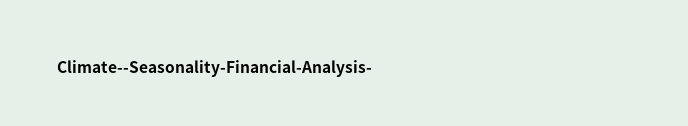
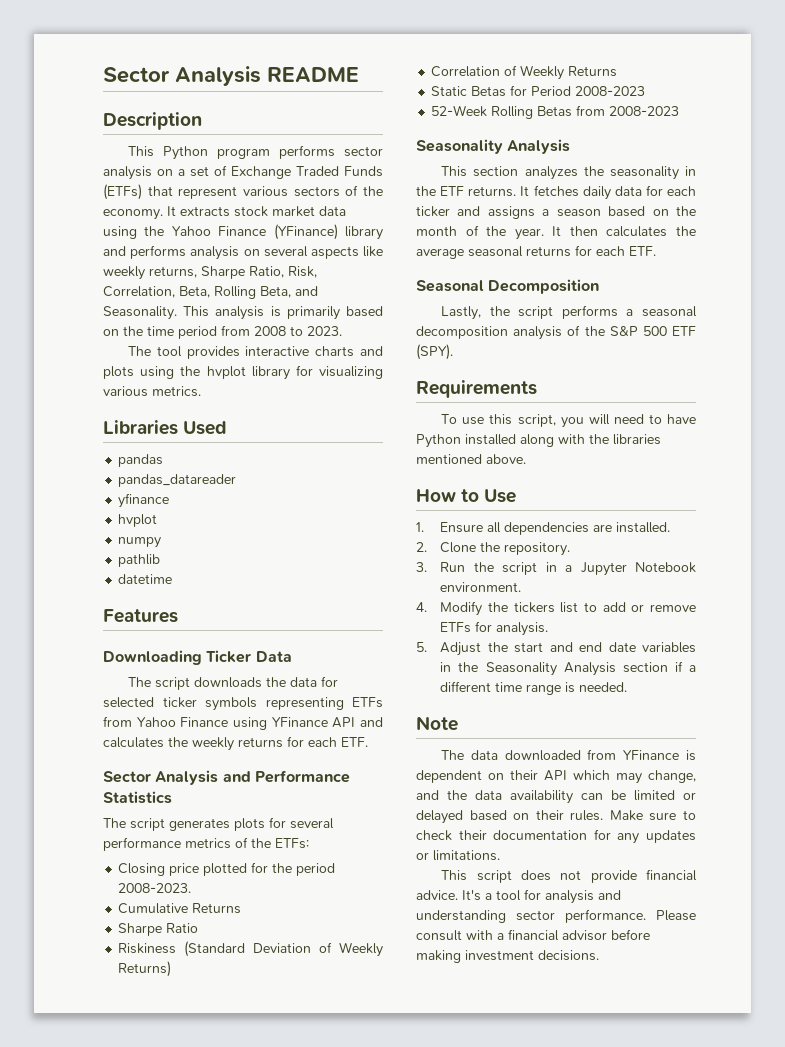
[57,60,372,77] Climate--Seasonality-Financial-Analysis- -> [103,66,359,86] [103,112,202,130] [128,145,383,160] [103,165,383,180] [103,184,383,200] [103,206,346,220] [103,224,383,240] [103,245,383,260] [103,266,317,280] [103,286,318,299] [103,306,383,320] [103,325,342,339] [128,346,383,359] [103,365,383,380] [103,386,201,397] [103,420,228,435] [118,454,164,467] [118,474,237,487] [118,493,170,508] [118,514,158,527] [118,537,162,548] [118,554,161,567] [118,574,173,584] [103,609,178,623] [103,650,292,665] [128,676,339,690] [103,697,383,711] [103,716,383,730] [103,736,368,751] [103,770,350,785] [103,791,172,804] [103,817,334,831] [103,837,309,851] [118,862,336,876] [118,883,192,893] [118,903,242,914] [118,923,199,936] [118,941,383,957] [118,961,172,977] [431,65,618,80] [431,85,646,97] [431,105,680,119] [416,139,571,154] [441,166,696,180] [416,185,696,200] [416,206,696,219] [416,225,696,240] [416,245,656,259] [416,279,600,294] [441,305,697,320] [416,325,696,340] [416,344,453,360] [416,380,537,398] [441,414,696,428] [416,434,661,448] [416,454,526,464] [416,489,517,503] [416,522,671,535] [416,542,571,556] [416,562,696,576] [440,582,522,592] [416,601,696,616] [440,621,549,636] [416,642,696,656] [440,661,696,676] [440,681,628,695] [416,716,458,731] [441,749,696,761] [416,770,696,784] [416,790,696,804] [416,810,696,824] [416,829,696,844] [416,850,500,861] [441,869,697,883] [416,889,621,904] [416,909,696,923] [416,929,650,941] [416,950,599,963] Sector Analysis README // Description // This Python program performs sector analysis on a set of Exchange Traded Funds (ETFs) that represent various sectors of the economy. It extracts stock market data using the Yahoo Finance (YFinance) library and performs analysis on several aspects like weekly returns, Sharpe Ratio, Risk, Correlation, Beta, Rolling Beta, and Seasonality. This analysis is primarily based on the time period from 2008 to 2023. // The tool provides interactive charts and plots using the hvplot library for visualizing various metrics. // Libraries Used // pandas // pandas_datareader // yfinance // hvplot // numpy // pathlib // datetime // Features // Downloading Ticker Data // The script downloads the data for selected ticker symbols representing ETFs from Yahoo Finance using YFinance API and calculates the weekly returns for each ETF. // Sector Analysis and Performance Statistics // The script generates plots for several performance metrics of the ETFs: // Closing price plotted for the period 2008-2023. // Cumulative Returns // Sharpe Ratio // Riskiness (Standard Deviation of Weekly Returns) // Correlation of Weekly Returns // Static Betas for Period 2008-2023 // 52-Week Rolling Betas from 2008-2023 // Seasonality Analysis // This section analyzes the seasonality in the ETF returns. It fetches daily data for each ticker and assigns a season based on the month of the year. It then calculates the average seasonal returns for each ETF. // Seasonal Decomposition // Lastly, the script performs a seasonal decomposition analysis of the S&P 500 ETF (SPY). // Requirements // To use this script, you will need to have Python installed along with the libraries mentioned above. // How to Use // 1. Ensure all dependencies are installed. // 2. Clone the repository. // 3. Run the script in a Jupyter Notebook environment. // 4. Modify the tickers list to add or remove ETFs for analysis. // 5. Adjust the start and end date variables in the Seasonality Analysis section if a different time range is needed. // Note // The data downloaded from YFinance is dependent on their API which may change, and the data availability can be limited or delayed based on their rules. Make sure to check their documentation for any updates or limitations. // This script does not provide financial advice. It's a tool for analysis and understanding sector performance. Please consult with a financial advisor before making investment decisions.

